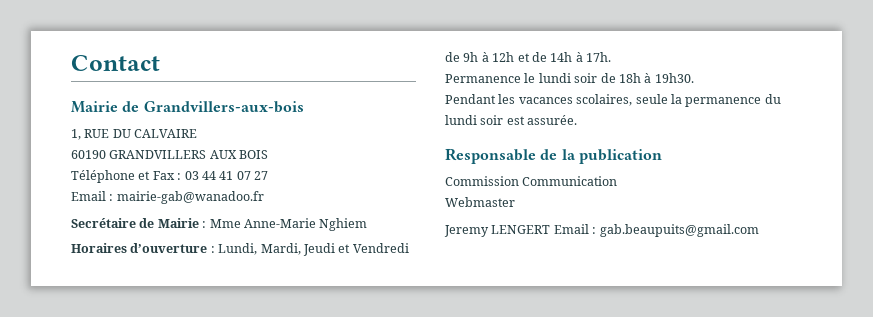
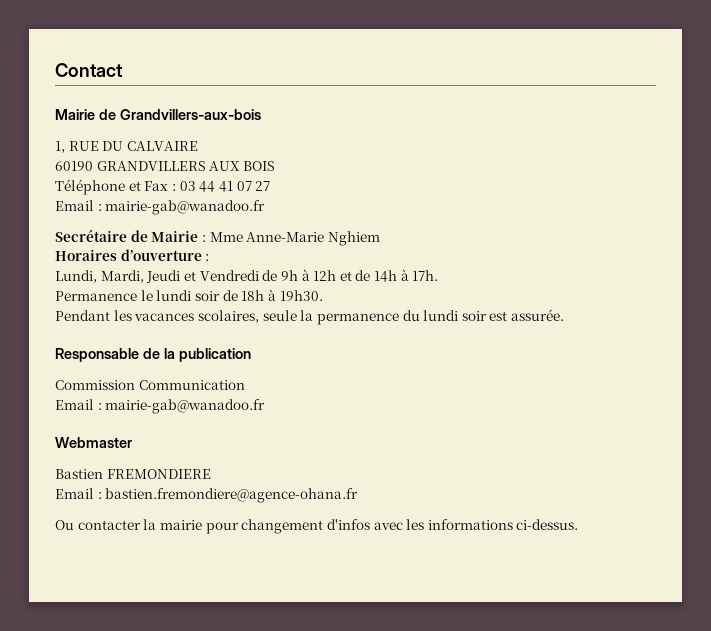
(215, 249) none -> (210, 257) //
[445,197,515,207] [444,224,759,237] Webmaster // Jeremy LENGERT Email : gab.beaupuits@gmail.com -> [55,399,266,414] [55,437,132,448] [55,469,211,479] [55,488,359,503] [55,519,579,534] Email : mairie-gab@wanadoo.fr // Webmaster // Bastien FREMONDIERE // Email : bastien.fremondiere@agence-ohana.fr // Ou contacter la mairie pour changement d'infos avec les informations ci-dessus.

